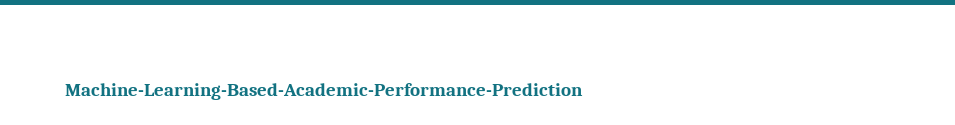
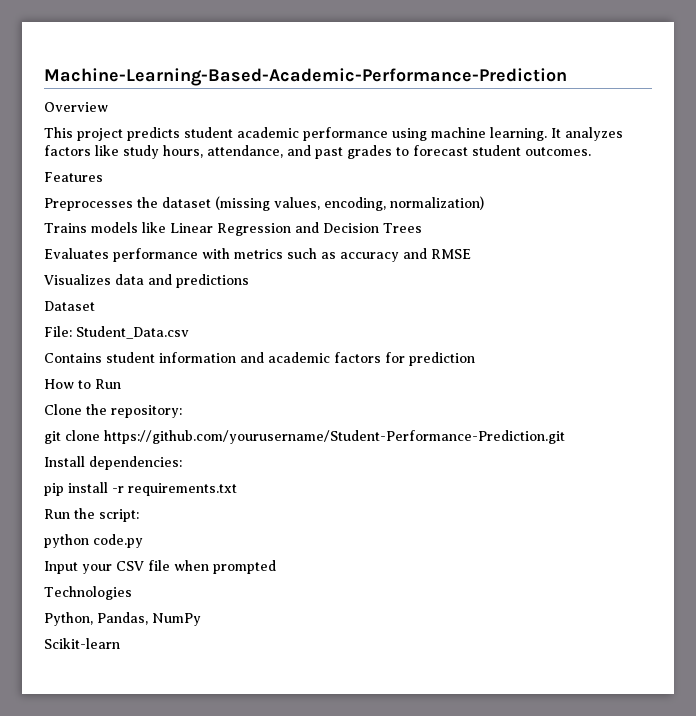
(583, 91) none -> [44,102,108,112] [44,127,623,141] [44,145,591,159] [44,172,103,182] [44,196,484,211] [44,222,422,236] [44,248,471,262] [44,274,249,288] [44,301,95,311] [44,326,189,339] [44,352,475,366] [44,379,121,389] [44,404,182,418] [44,430,565,444] [44,456,182,470] [44,482,237,496] [44,508,139,522] [44,534,143,548] [44,560,276,574] [44,586,132,600] [44,612,201,626] [44,638,120,649] // Overview // This project predicts student academic performance using machine learning. It analyzes factors like study hours, attendance, and past grades to forecast student outcomes. // Features // Preprocesses the dataset (missing values, encoding, normalization) // Trains models like Linear Regression and Decision Trees // Evaluates performance with metrics such as accuracy and RMSE // Visualizes data and predictions // Dataset // File: Student_Data.csv // Contains student information and academic factors for prediction // How to Run // Clone the repository: // git clone https://github.com/yourusername/Student-Performance-Prediction.git // Install dependencies: // pip install -r requirements.txt // Run the script: // python code.py // Input your CSV file when prompted // Technologies // Python, Pandas, NumPy // Scikit-learn

